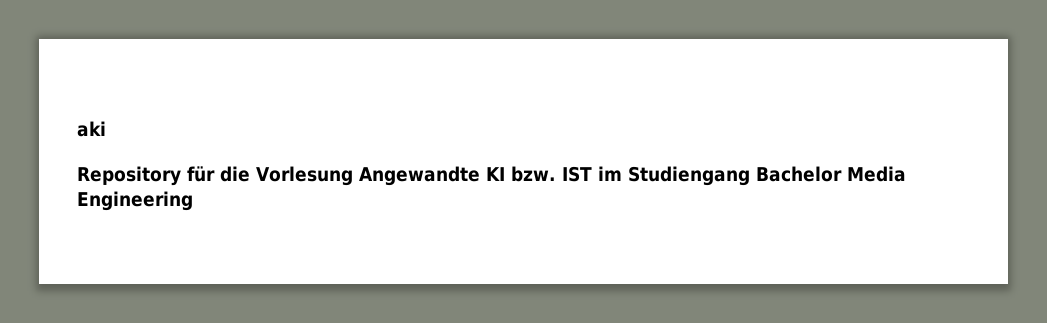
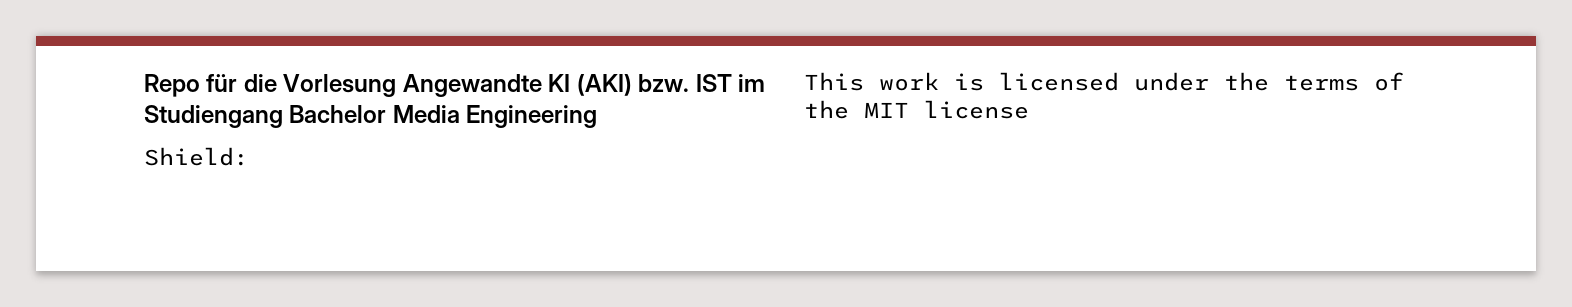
[77,121,106,137] [77,166,181,186] aki // Repository -> [144,74,200,97] Repo
(505, 174) none -> [576,74,632,96] (AKI)
(193, 201) none -> [144,147,249,166] [804,72,1404,91] [804,100,1029,119] // Shield: // This work is licensed under the terms of the MIT license

